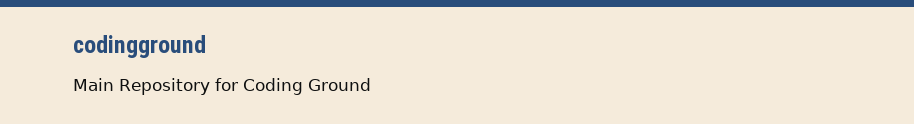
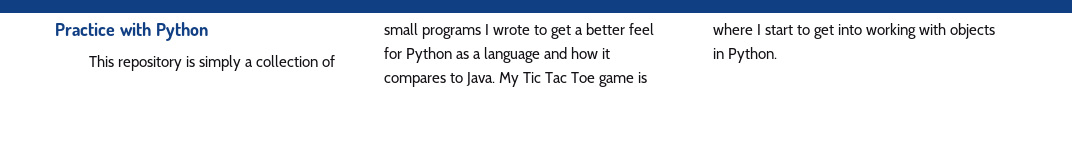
[73,35,206,58] [73,78,371,95] codingground // Main Repository for Coding Ground -> [55,22,208,41] [88,55,335,71] [384,23,655,39] [384,47,611,63] [384,72,648,87] [713,23,996,39] [713,47,778,63] Practice with Python // This repository is simply a collection of small programs I wrote to get a better feel for Python as a language and how it compares to Java. My Tic Tac Toe game is where I start to get into working with objects in Python.

